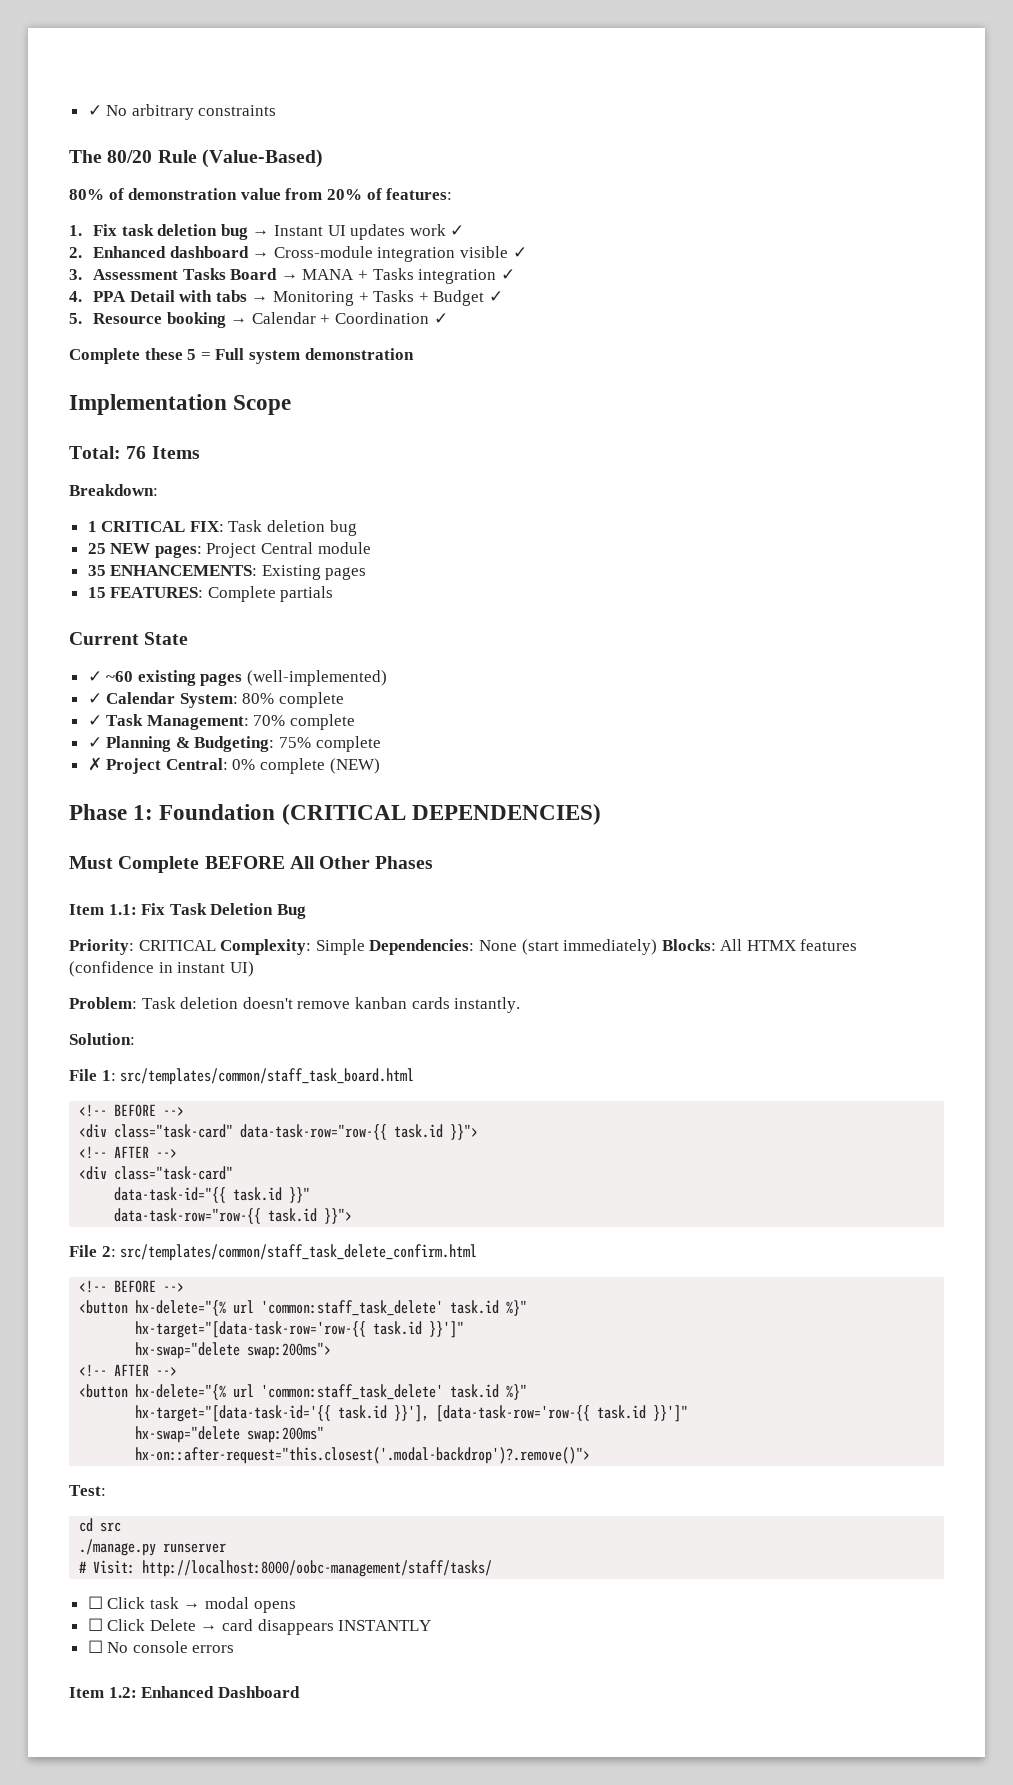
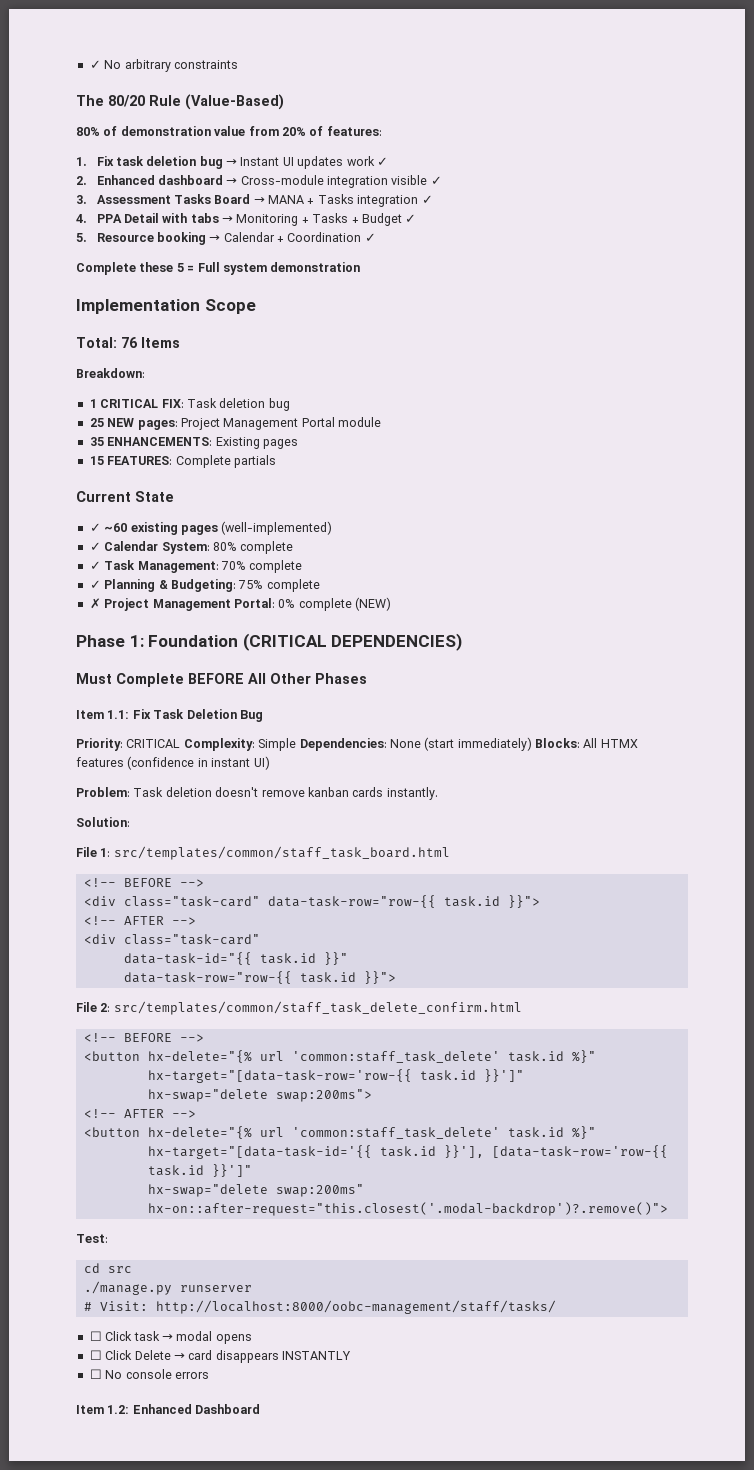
[261,542,314,554] Central -> [223,417,335,430] Management Portal
[165,758,228,770] Central: -> [152,598,275,611] Management Portal:

